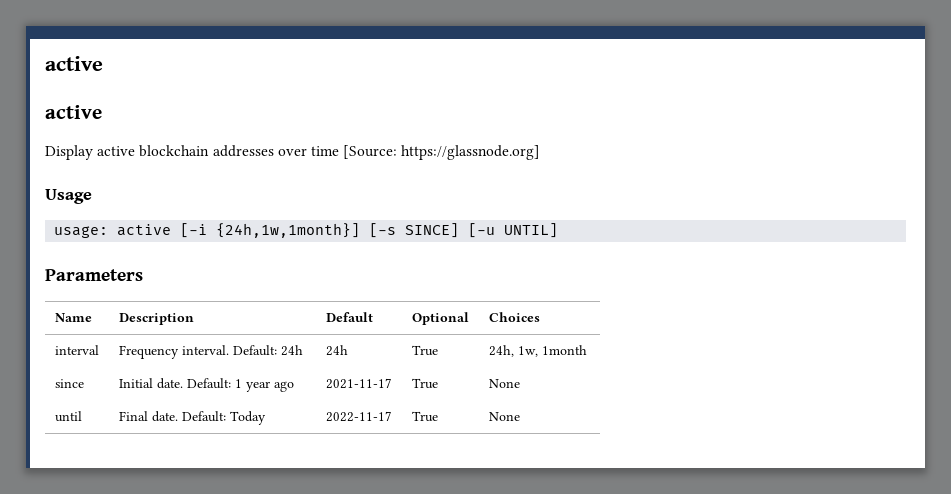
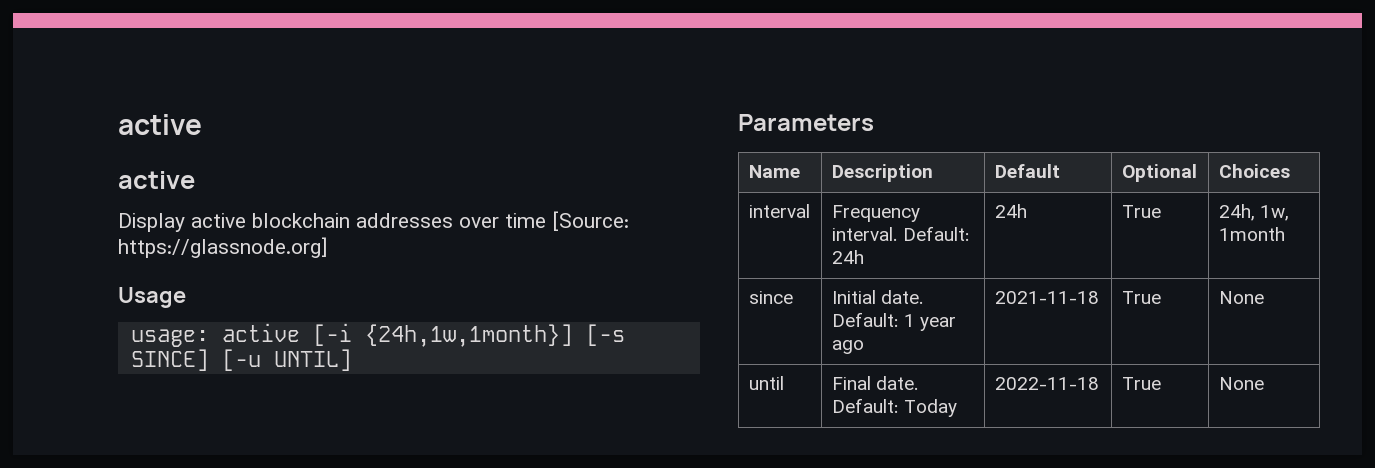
[325,378,392,389] 2021-11-17 -> [994,291,1099,304] 2021-11-18
[325,411,392,422] 2022-11-17 -> [994,377,1099,390] 2022-11-18

